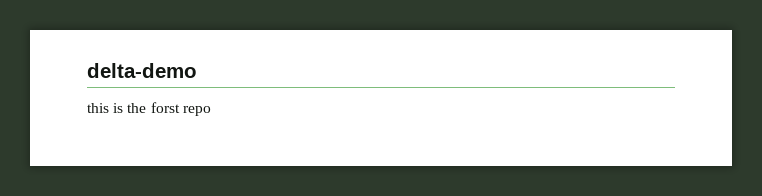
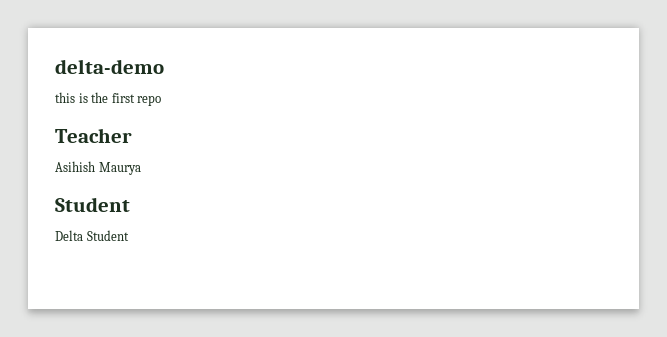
[150,102,180,113] forst -> [111,93,135,103] first
(211, 111) none -> [55,128,132,143] [55,161,141,175] [55,197,130,212] [55,230,129,241] // Teacher // Asihish Maurya // Student // Delta Student

